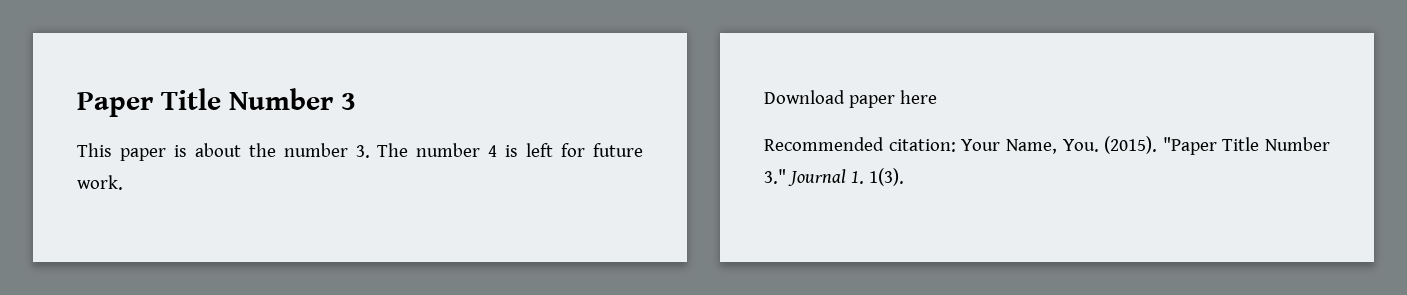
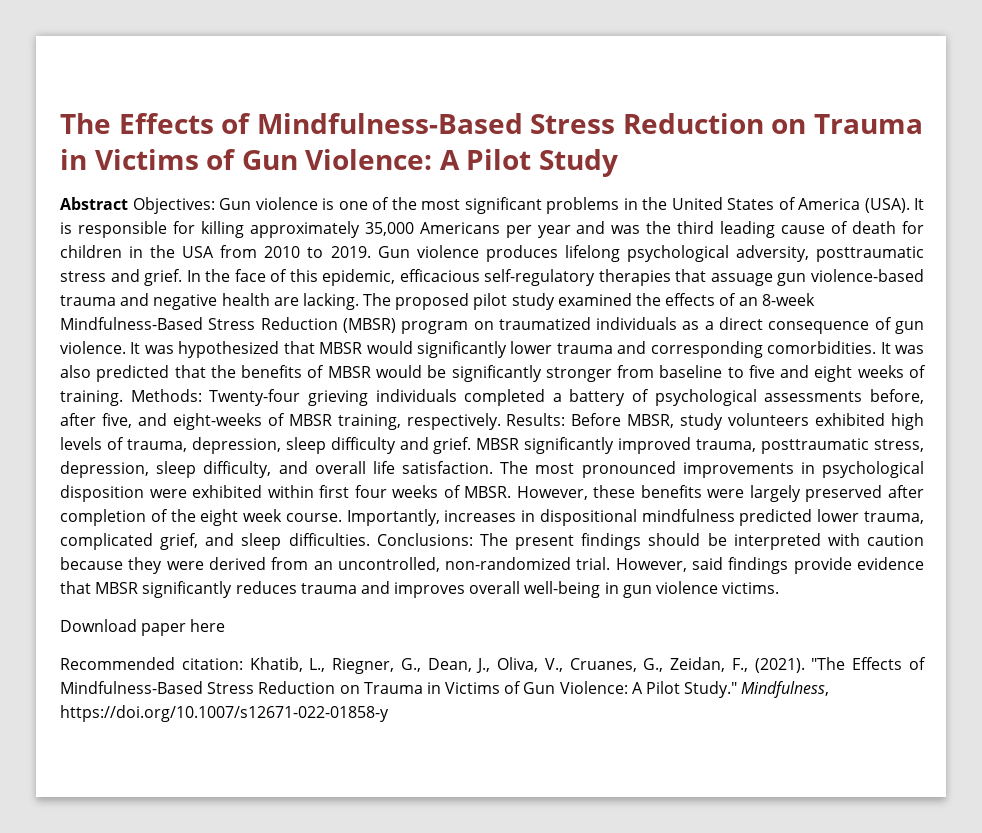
[77,88,356,117] [77,143,643,161] [77,175,123,190] Paper Title Number 3 // This paper is about the number 3. The number 4 is left for future work. -> [60,113,923,134] [60,149,618,177] [60,197,924,214] [60,221,925,238] [60,245,924,262] [60,269,924,286] [60,293,815,310] [60,317,924,334] [60,341,925,358] [60,365,927,382] [60,389,924,406] [60,413,925,430] [60,437,924,454] [60,461,924,478] [60,485,924,502] [60,509,924,526] [60,533,925,550] [60,557,924,574] [60,581,780,598] The Effects of Mindfulness-Based Stress Reduction on Trauma in Victims of Gun Violence: A Pilot Study // Abstract Objectives: Gun violence is one of the most significant problems in the United States of America (USA). It is responsible for killing approximately 35,000 Americans per year and was the third leading cause of death for children in the USA from 2010 to 2019. Gun violence produces lifelong psychological adversity, posttraumatic stress and grief. In the face of this epidemic, efficacious self-regulatory therapies that assuage gun violence-based trauma and negative health are lacking. The proposed pilot study examined the effects of an 8-week Mindfulness-Based Stress Reduction (MBSR) program on traumatized individuals as a direct consequence of gun violence. It was hypothesized that MBSR would significantly lower trauma and corresponding comorbidities. It was also predicted that the benefits of MBSR would be significantly stronger from baseline to five and eight weeks of training. Methods: Twenty-four grieving individuals completed a battery of psychological assessments before, after five, and eight-weeks of MBSR training, respectively. Results: Before MBSR, study volunteers exhibited high levels of trauma, depression, sleep difficulty and grief. MBSR significantly improved trauma, posttraumatic stress, depression, sleep difficulty, and overall life satisfaction. The most pronounced improvements in psychological disposition were exhibited within first four weeks of MBSR. However, these benefits were largely preserved after completion of the eight week course. Importantly, increases in dispositional mindfulness predicted lower trauma, complicated grief, and sleep difficulties. Conclusions: The present findings should be interpreted with caution because they were derived from an uncontrolled, non-randomized trial. However, said findings provide evidence that MBSR significantly reduces trauma and improves overall well-being in gun violence victims.
[961,136,1330,155] [764,168,904,186] Your Name, You. (2015). "Paper Title Number 3." Journal 1. 1(3). -> [249,657,926,674] [60,681,830,698] [60,705,389,722] Khatib, L., Riegner, G., Dean, J., Oliva, V., Cruanes, G., Zeidan, F., (2021). "The Effects of Mindfulness-Based Stress Reduction on Trauma in Victims of Gun Violence: A Pilot Study." Mindfulness, https://doi.org/10.1007/s12671-022-01858-y

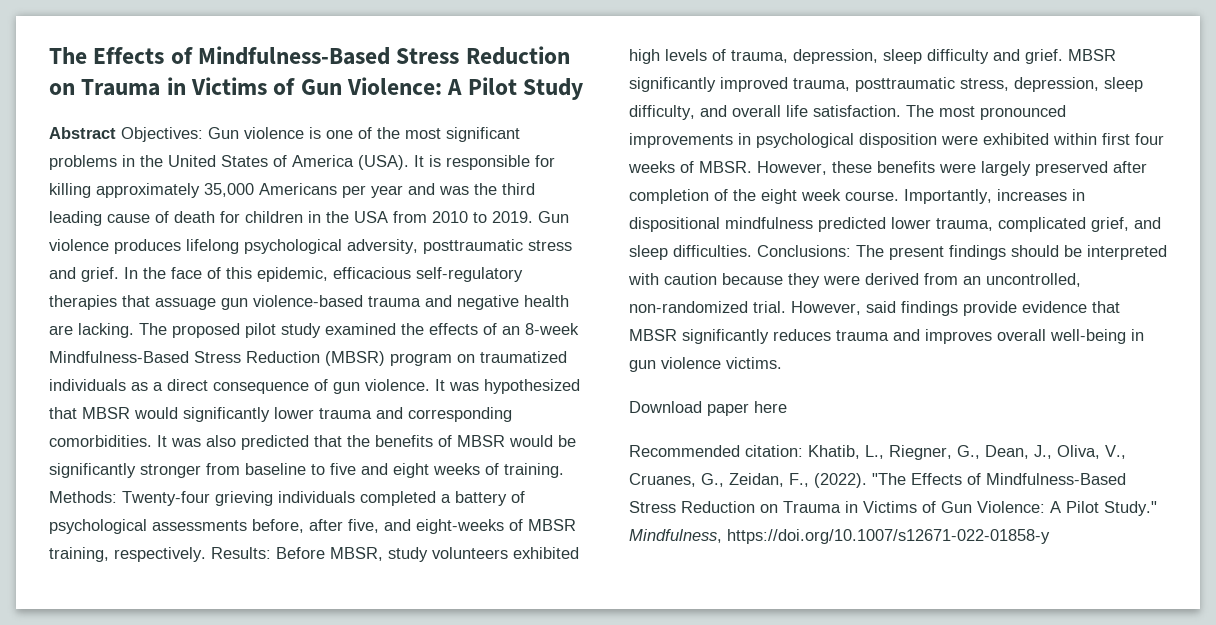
[754,658,805,673] (2021). -> [814,473,867,488] (2022).

